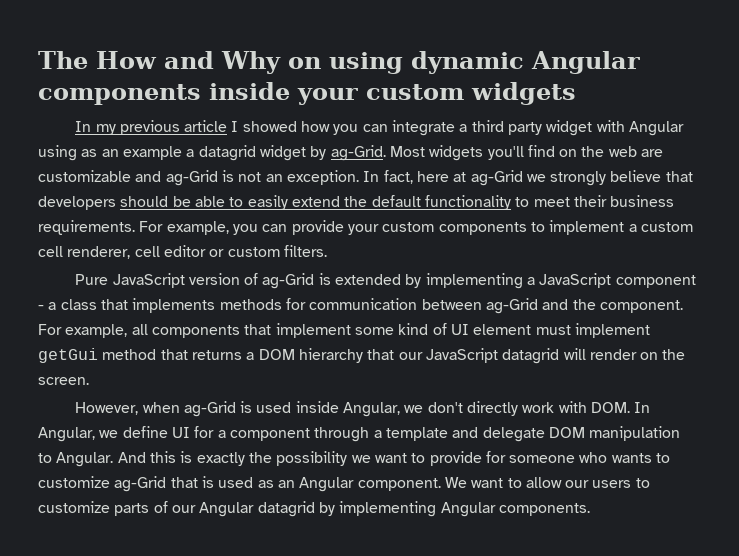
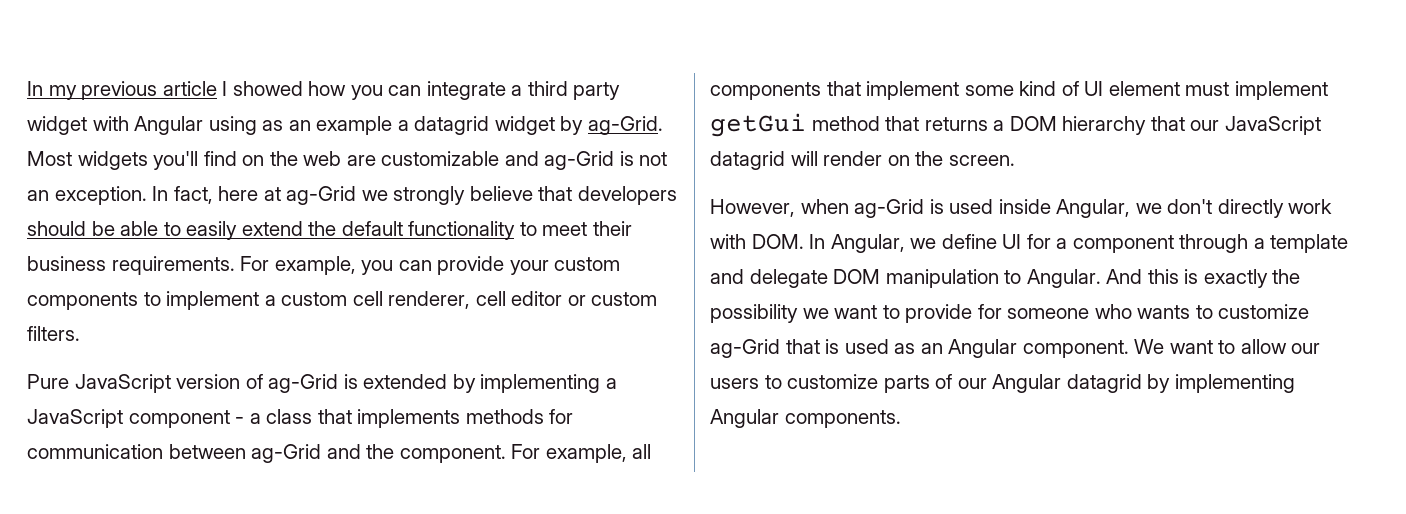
[38,51,640,74] [38,82,576,105] The How and Why on using dynamic Angular components inside your custom widgets // -> (27, 88) none

